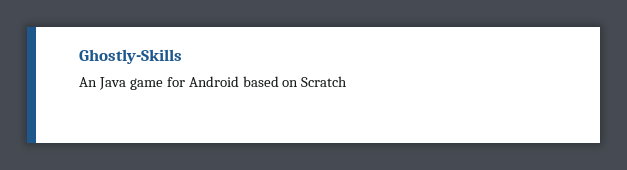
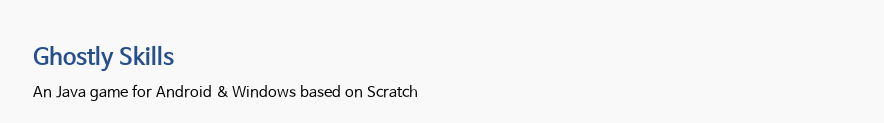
[79,49,182,64] Ghostly-Skills -> [33,45,175,72] Ghostly Skills
(239, 81) none -> [215,85,297,98] & Windows

